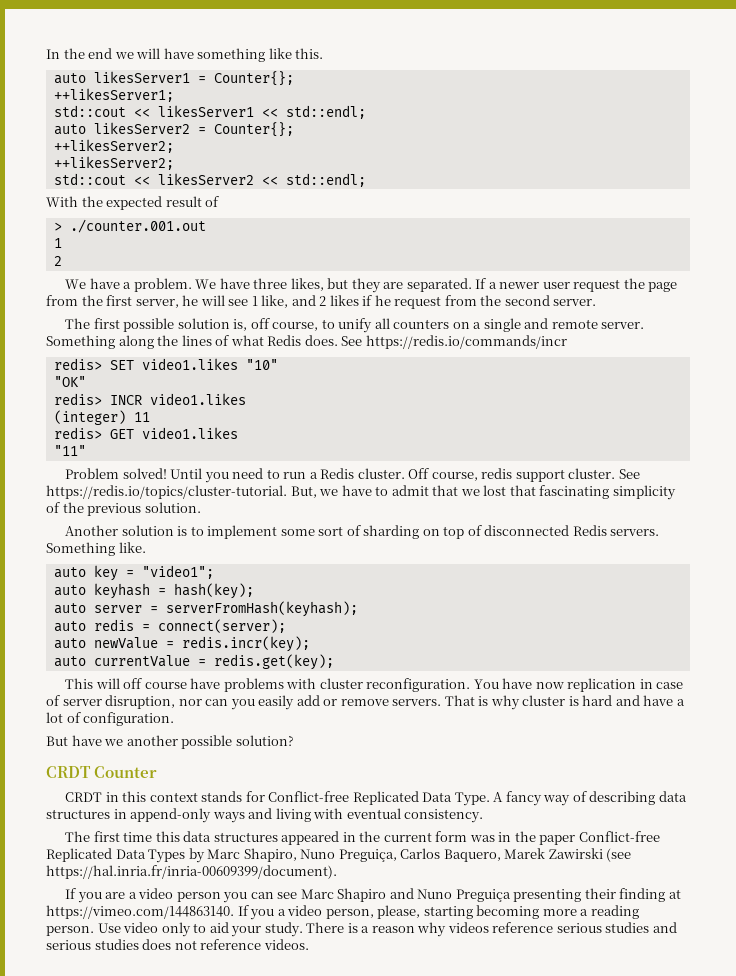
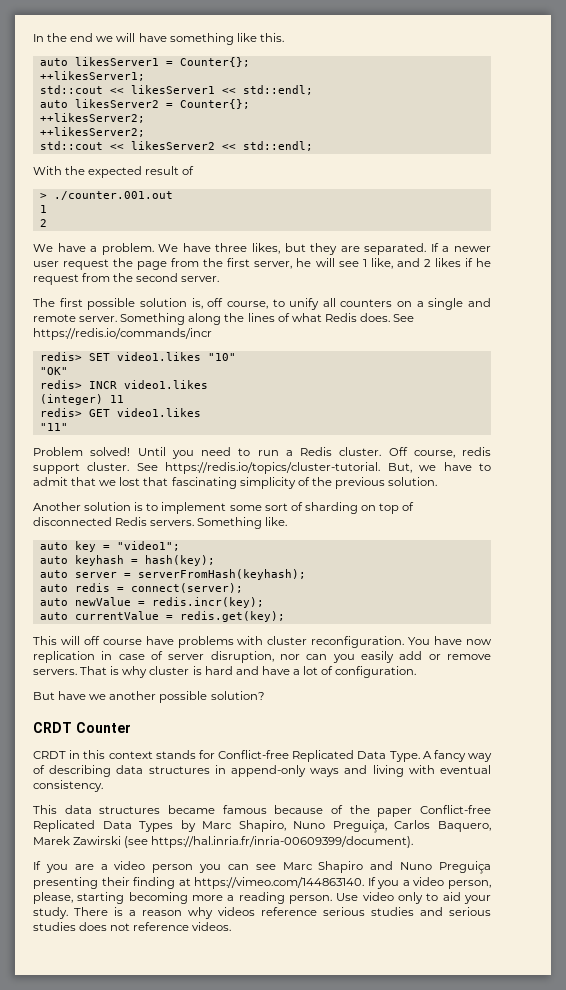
[65,831,512,845] The first time this data structures appeared in the current form was in -> [33,805,343,814] This data structures became famous because of

